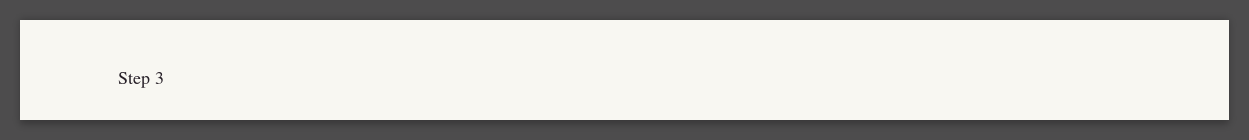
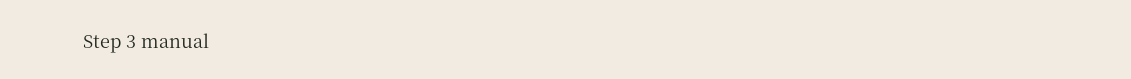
(164, 78) none -> [141,33,209,48] manual

